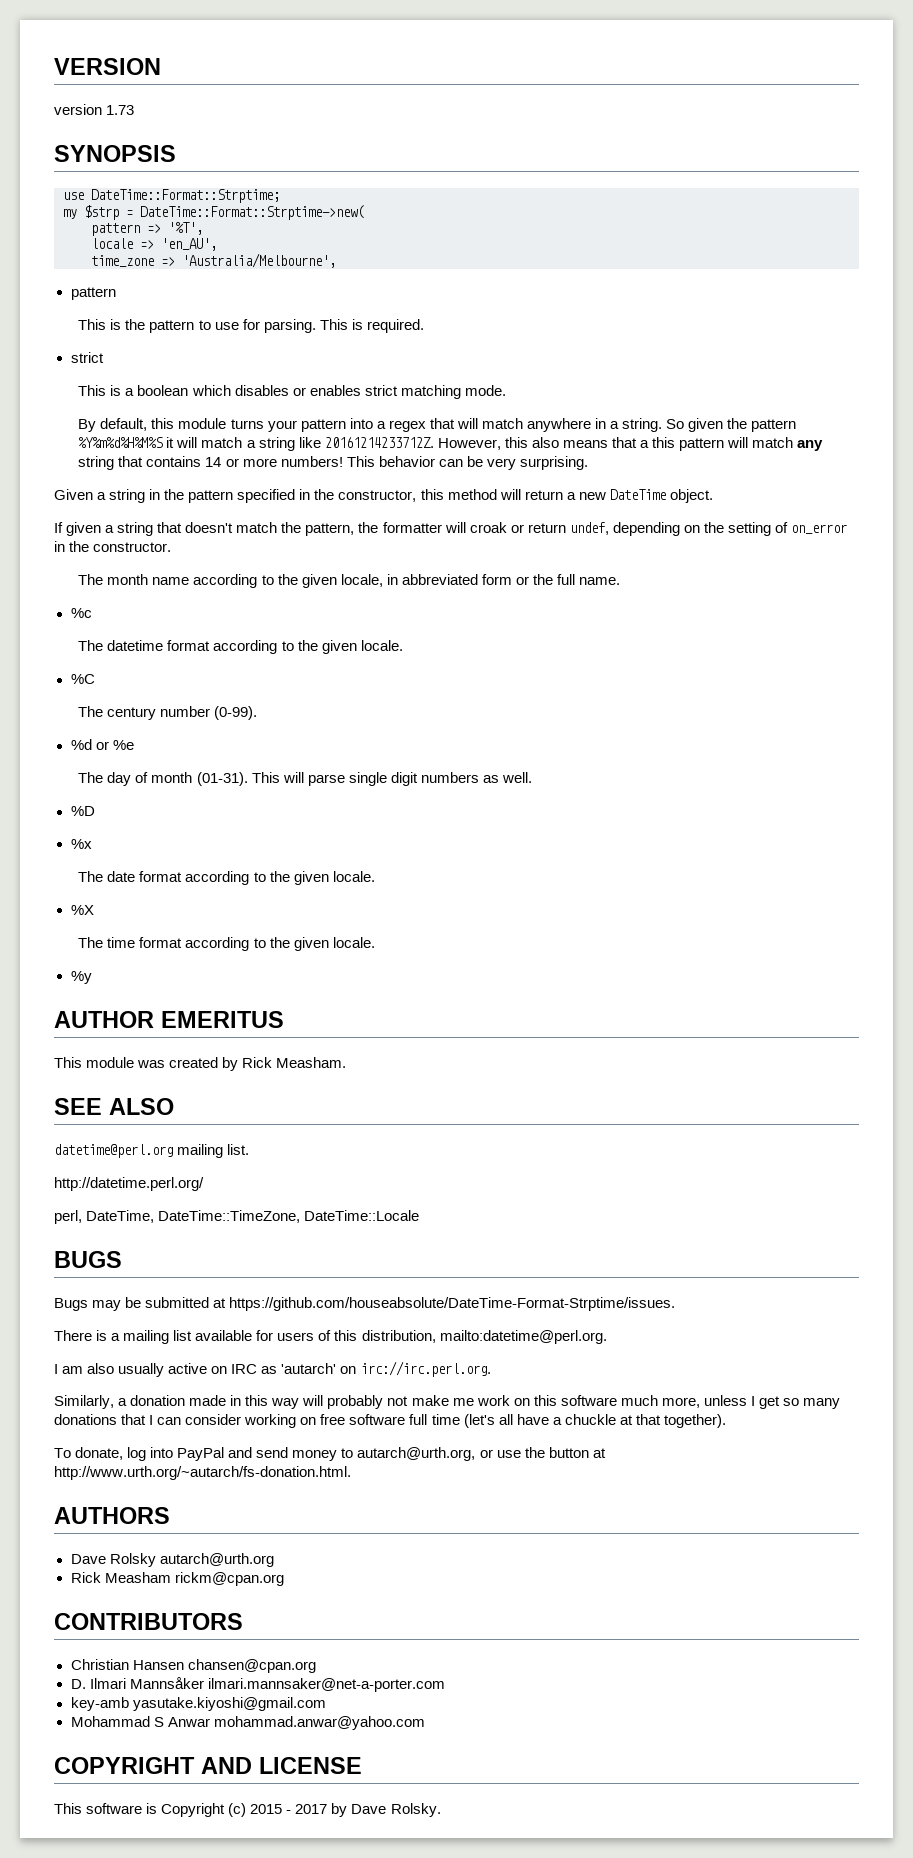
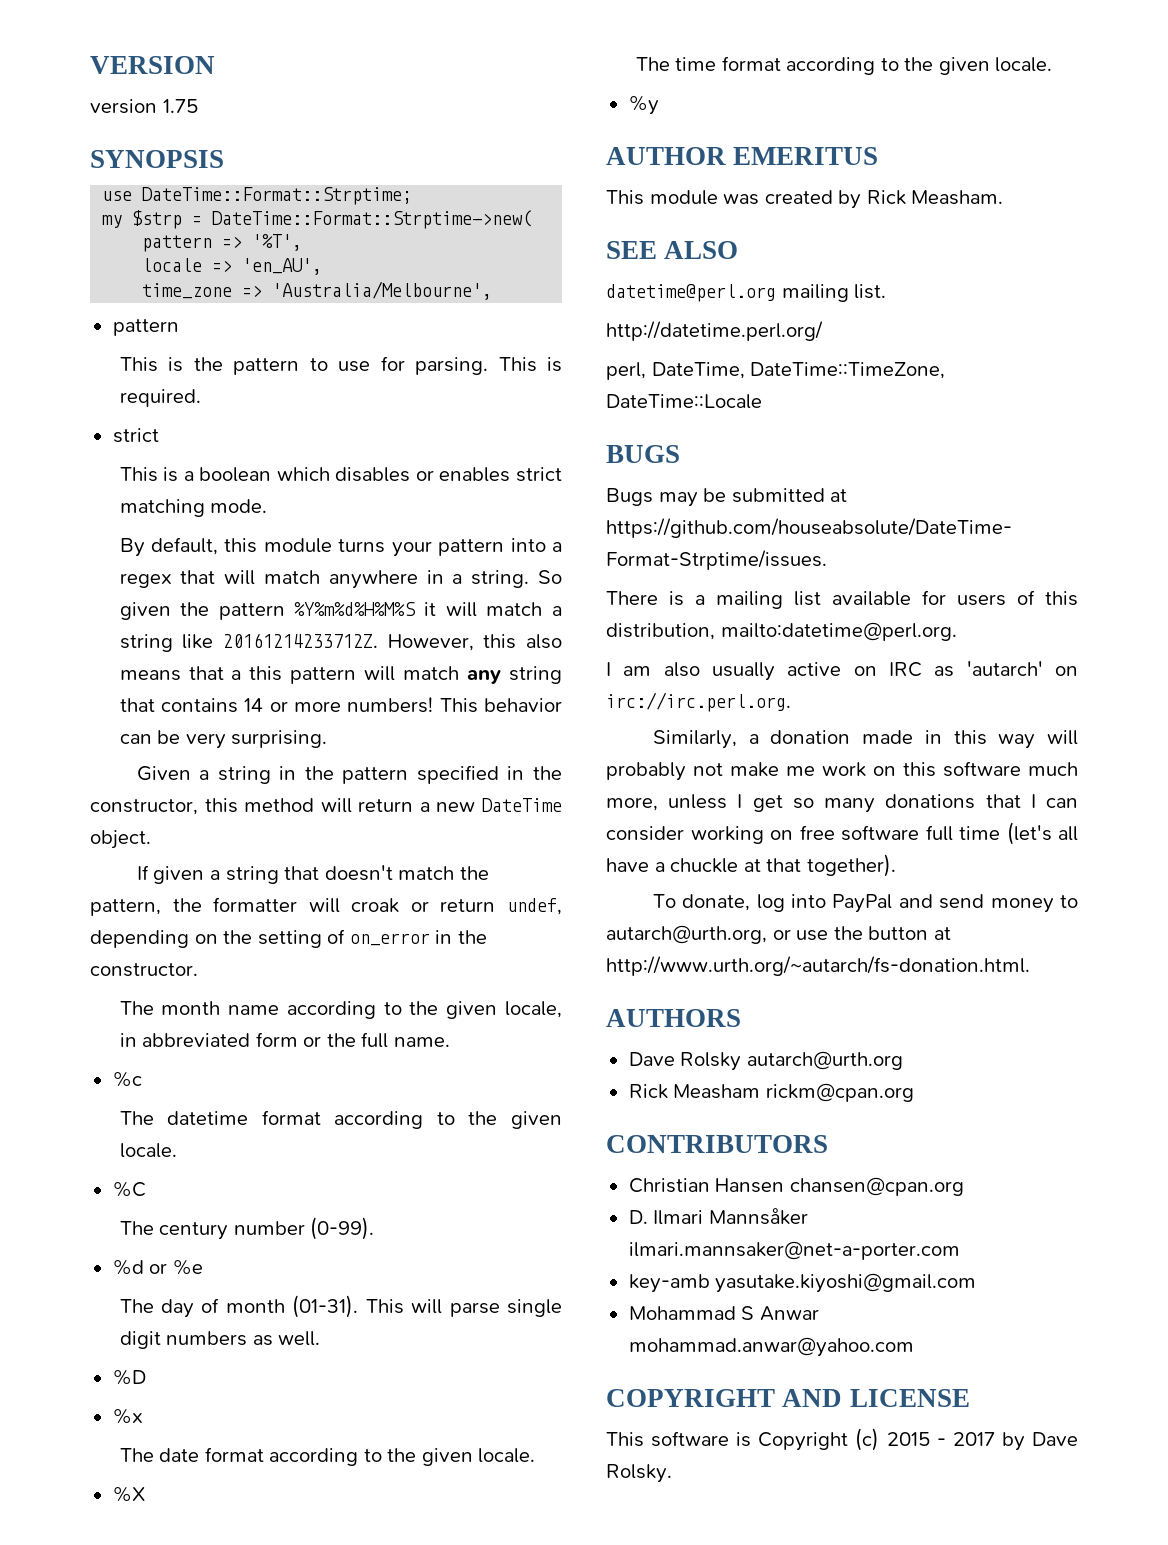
[106,105,135,115] 1.73 -> [162,99,198,113] 1.75

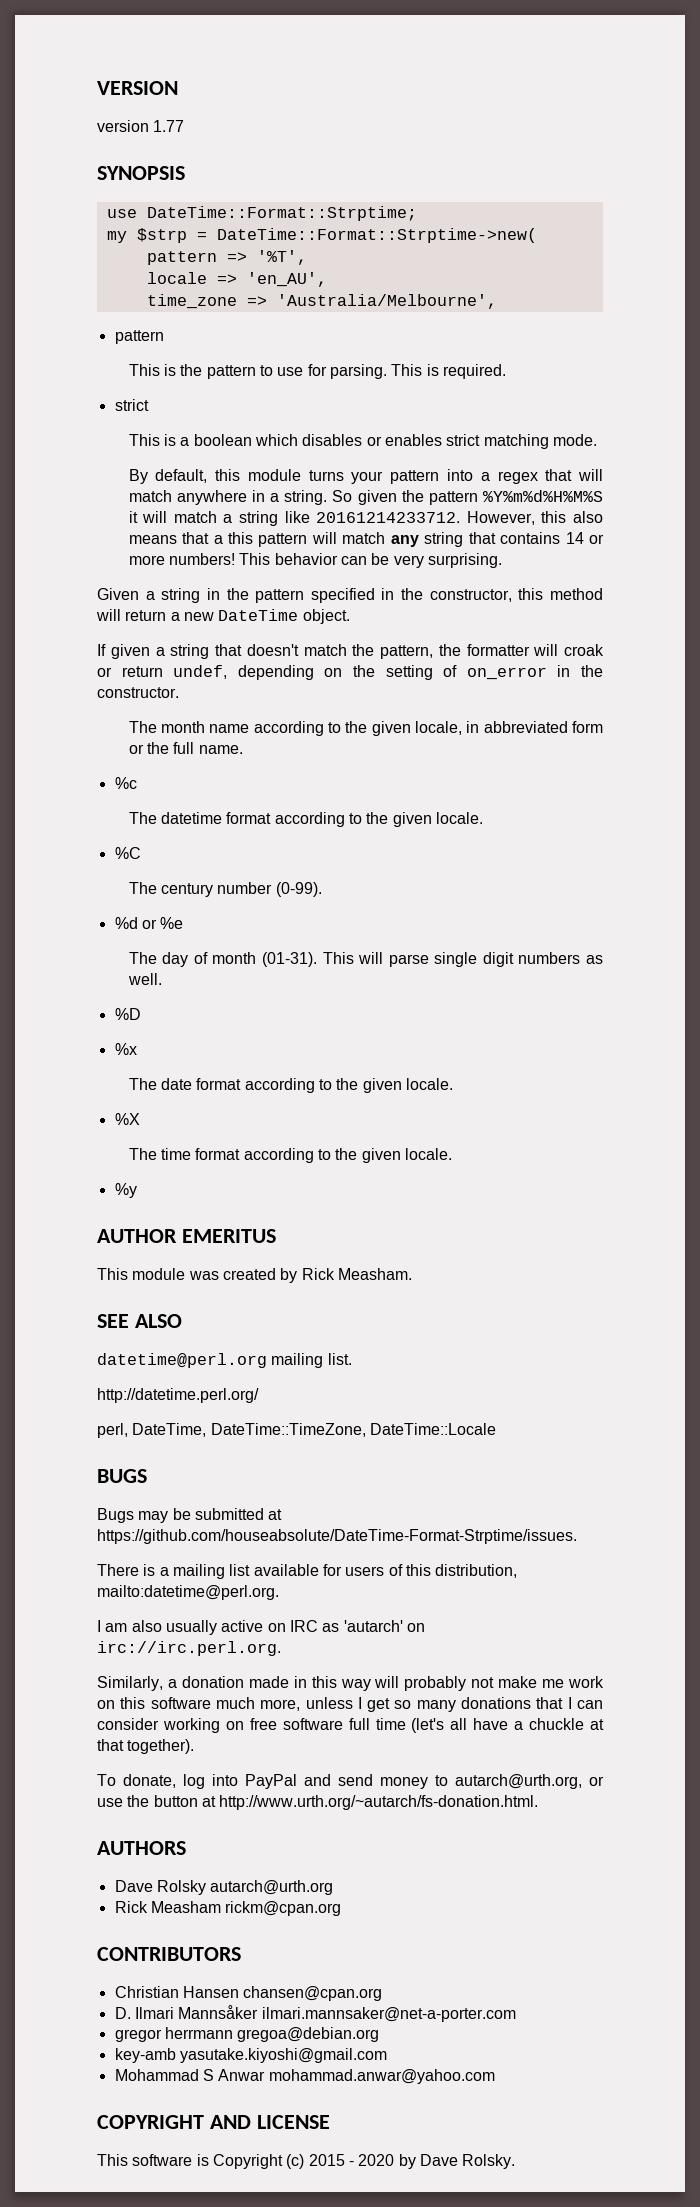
[162,99,198,113] 1.75 -> [153,120,185,132] 1.77
[222,633,378,648] 20161214233712Z. -> [316,512,461,523] 20161214233712.
(960, 1250) none -> [114,2027,380,2042] // gregor herrmann gregoa@debian.org
[952,1432,995,1446] 2017 -> [358,2154,395,2166] 2020

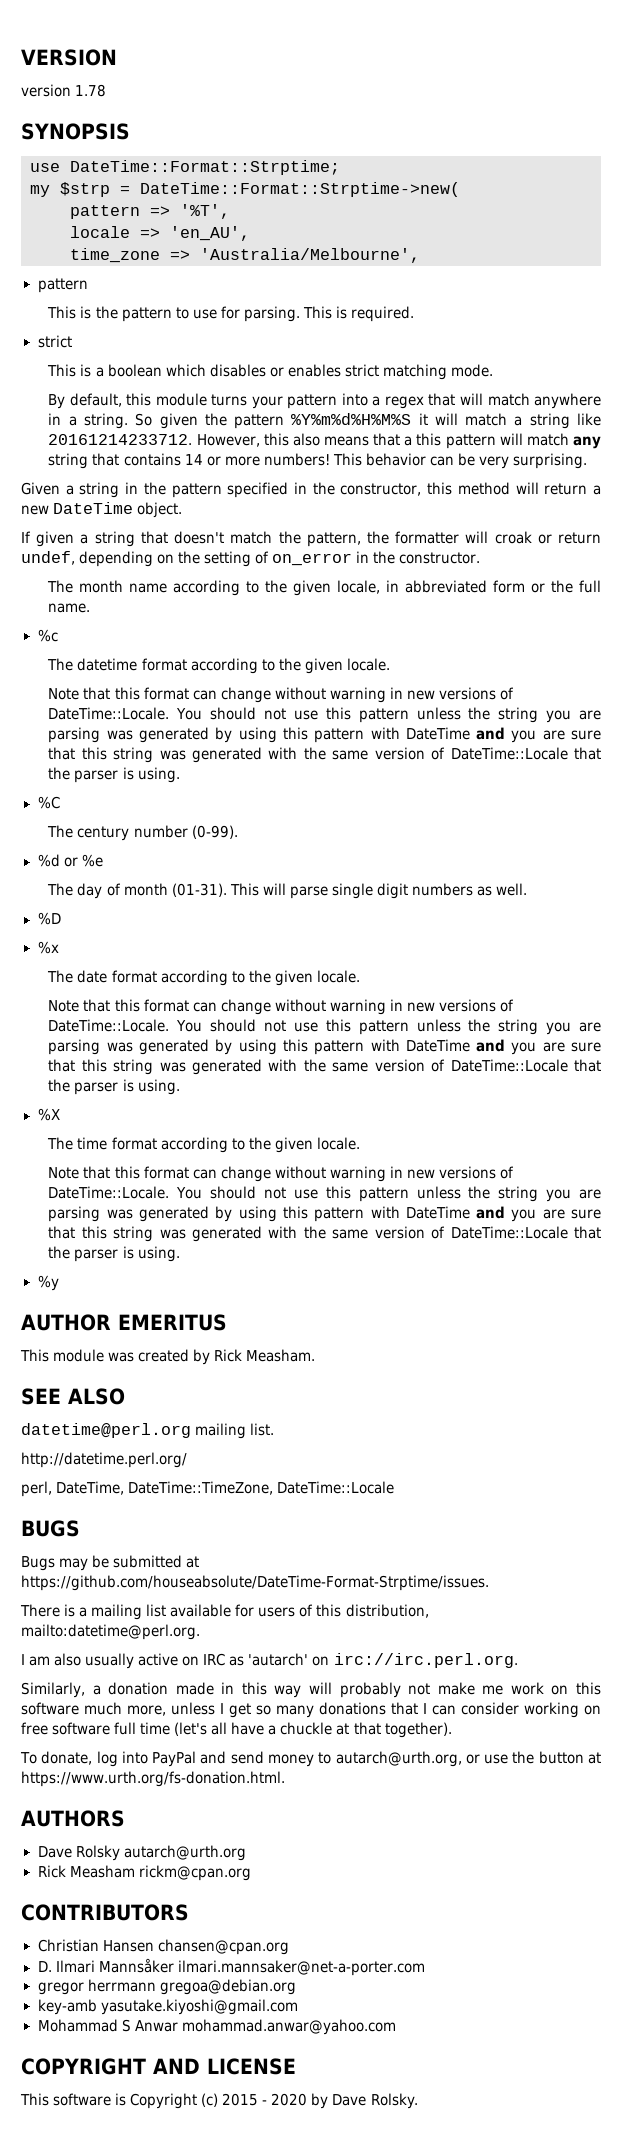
[153,120,185,132] 1.77 -> [75,84,107,97] 1.78
(483, 818) none -> [48,687,514,703] [48,707,601,723] [48,727,601,743] [48,747,601,763] [48,767,180,783] // Note that this format can change without warning in new versions of DateTime::Locale. You should not use this pattern unless the string you are parsing was generated by using this pattern with DateTime and you are sure that this string was generated with the same version of DateTime::Locale that the parser is using.
(453, 1084) none -> [48,999,514,1015] [48,1019,601,1035] [48,1039,601,1055] [48,1059,601,1075] [48,1079,180,1095] // Note that this format can change without warning in new versions of DateTime::Locale. You should not use this pattern unless the string you are parsing was generated by using this pattern with DateTime and you are sure that this string was generated with the same version of DateTime::Locale that the parser is using.
(452, 1154) none -> [48,1166,514,1182] [48,1186,601,1202] [48,1206,601,1222] [48,1226,601,1242] [48,1246,180,1262] // Note that this format can change without warning in new versions of DateTime::Locale. You should not use this pattern unless the string you are parsing was generated by using this pattern with DateTime and you are sure that this string was generated with the same version of DateTime::Locale that the parser is using.
[219,1795,539,1810] http://www.urth.org/~autarch/fs-donation.html. -> [21,1771,285,1787] https://www.urth.org/fs-donation.html.

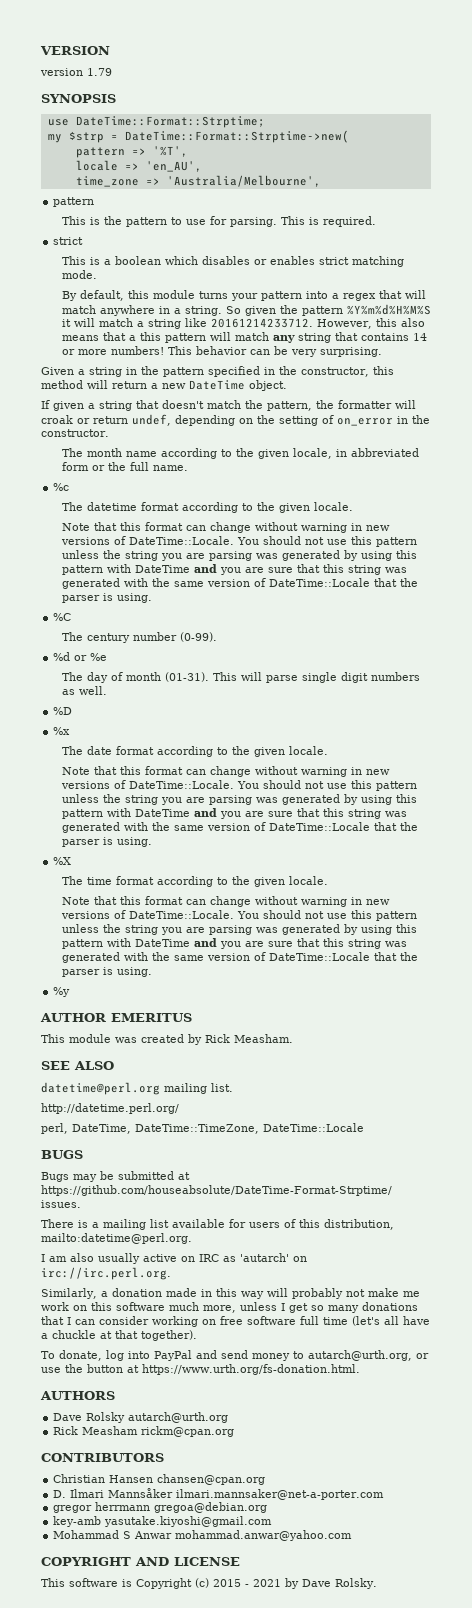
[75,84,107,97] 1.78 -> [87,68,112,76] 1.79
[271,2093,308,2106] 2020 -> [253,1579,281,1587] 2021

